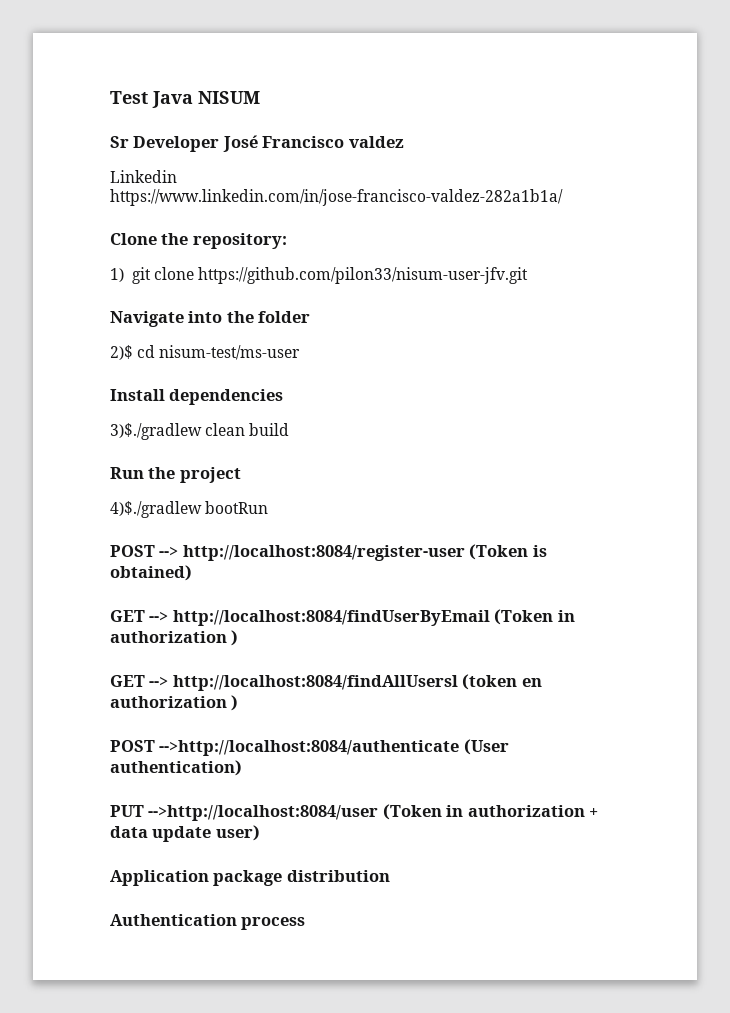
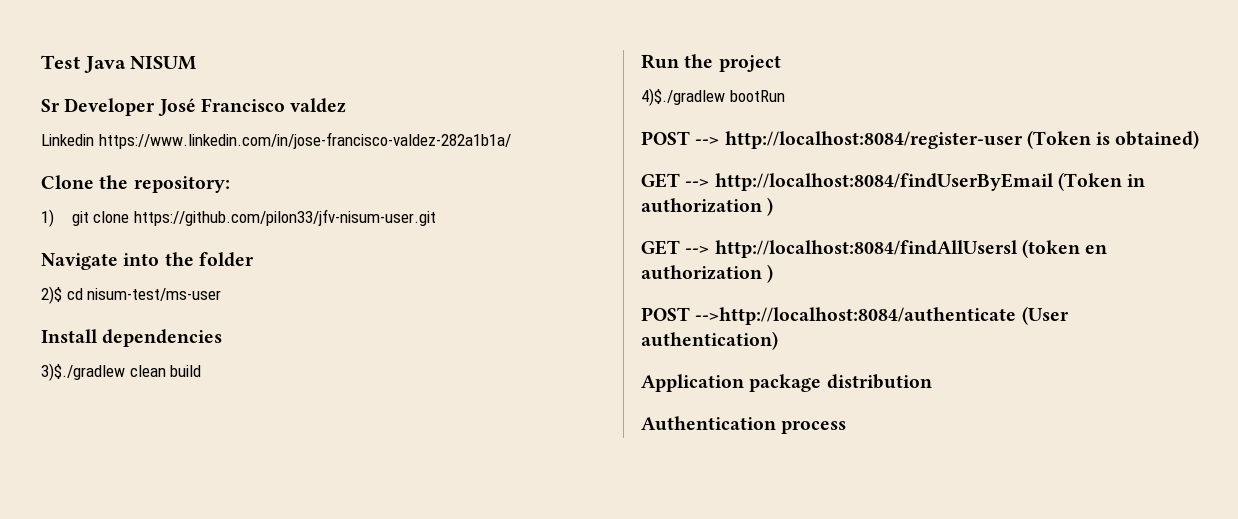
[198,267,529,284] https://github.com/pilon33/nisum-user-jfv.git -> [134,209,437,226] https://github.com/pilon33/jfv-nisum-user.git
[110,804,599,821] [110,825,260,842] // PUT -->http://localhost:8084/user (Token in authorization + data update user) -> (778, 340) none

